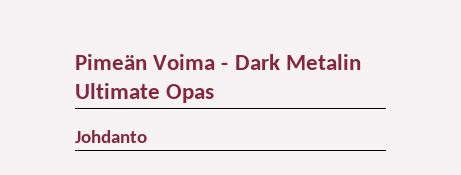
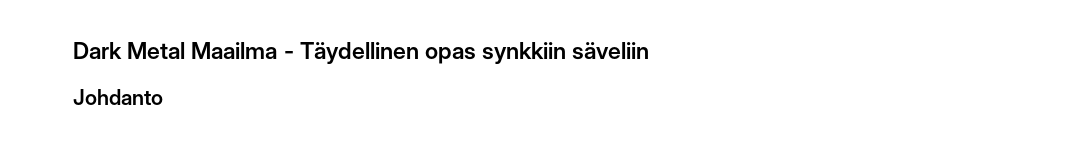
[75,54,361,70] [75,83,215,103] Pimeän Voima - Dark Metalin Ultimate Opas -> [73,42,650,64] Dark Metal Maailma - Täydellinen opas synkkiin säveliin

